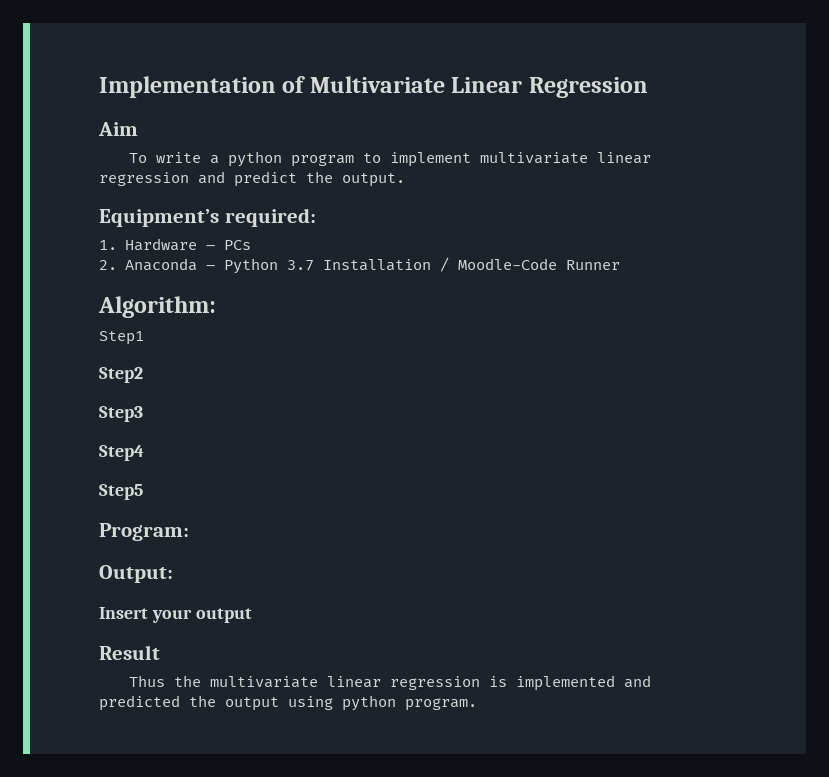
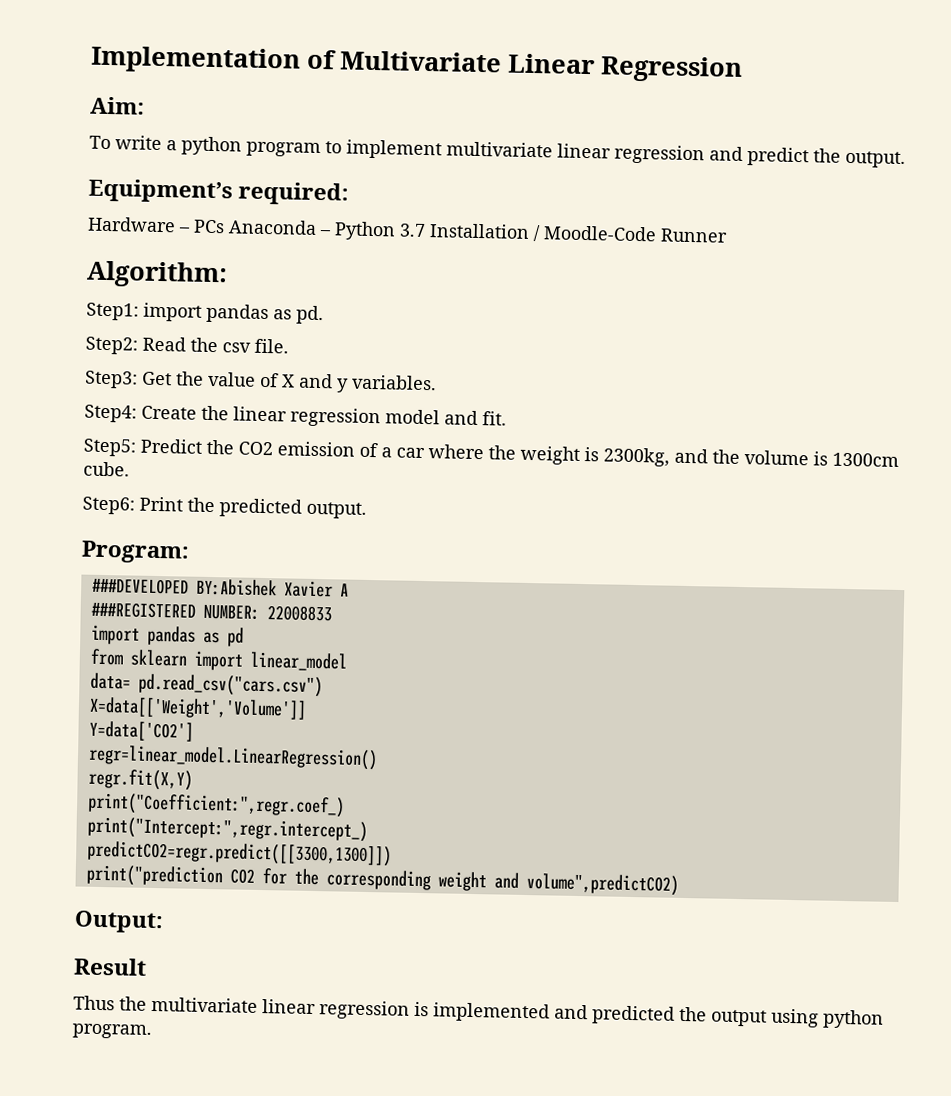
[98,122,138,136] Aim -> [90,96,145,115] Aim:
[99,240,117,250] 1. -> (350, 193) none
[99,260,117,270] // 2. -> (225, 226) none
[99,331,144,345] [99,367,143,383] [99,406,143,422] [99,445,144,461] [99,484,143,500] [99,523,189,541] [99,565,173,583] [99,607,252,623] Step1 // Step2 // Step3 // Step4 // Step5 // Program: // Output: // Insert your output -> [86,302,324,325] [85,336,289,355] [84,370,437,393] [84,404,507,428] [83,438,899,467] [83,461,130,477] [82,496,367,519] [81,540,190,564] [91,577,349,598] [90,601,332,622] [90,624,244,647] [89,648,347,672] [89,672,323,698] [88,696,307,720] [88,720,194,742] [87,744,378,771] [87,768,193,791] [86,792,345,818] [86,816,368,843] [86,840,392,867] [85,864,679,896] [74,910,164,934] Step1: import pandas as pd. // Step2: Read the csv file. // Step3: Get the value of X and y variables. // Step4: Create the linear regression model and fit. // Step5: Predict the CO2 emission of a car where the weight is 2300kg, and the volume is 1300cm cube. // Step6: Print the predicted output. // Program: // ###DEVELOPED BY:Abishek Xavier A // ###REGISTERED NUMBER: 22008833 // import pandas as pd // from sklearn import linear_model // data= pd.read_csv("cars.csv") // X=data[['Weight','Volume']] // Y=data['CO2'] // regr=linear_model.LinearRegression() // regr.fit(X,Y) // print("Coefficient:",regr.coef_) // print("Intercept:",regr.intercept_) // predictCO2=regr.predict([[3300,1300]]) // print("prediction CO2 for the corresponding weight and volume",predictCO2) // Output:

